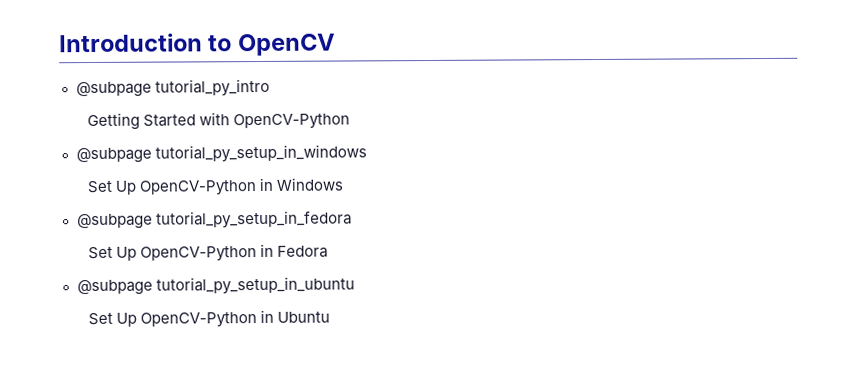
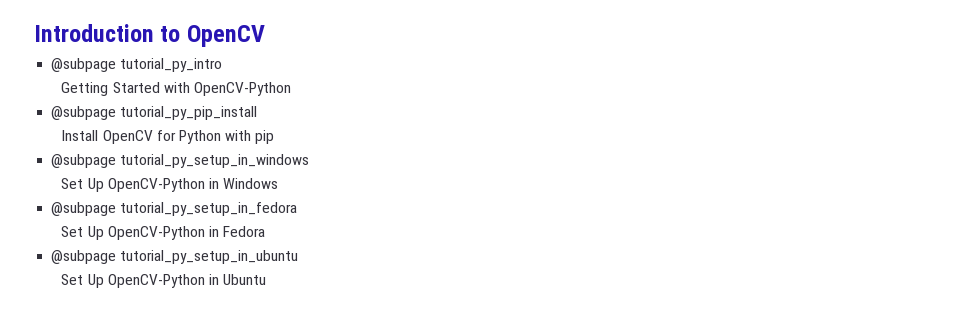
(351, 121) none -> [51,106,258,120] [61,130,275,144] // @subpage tutorial_py_pip_install // Install OpenCV for Python with pip

